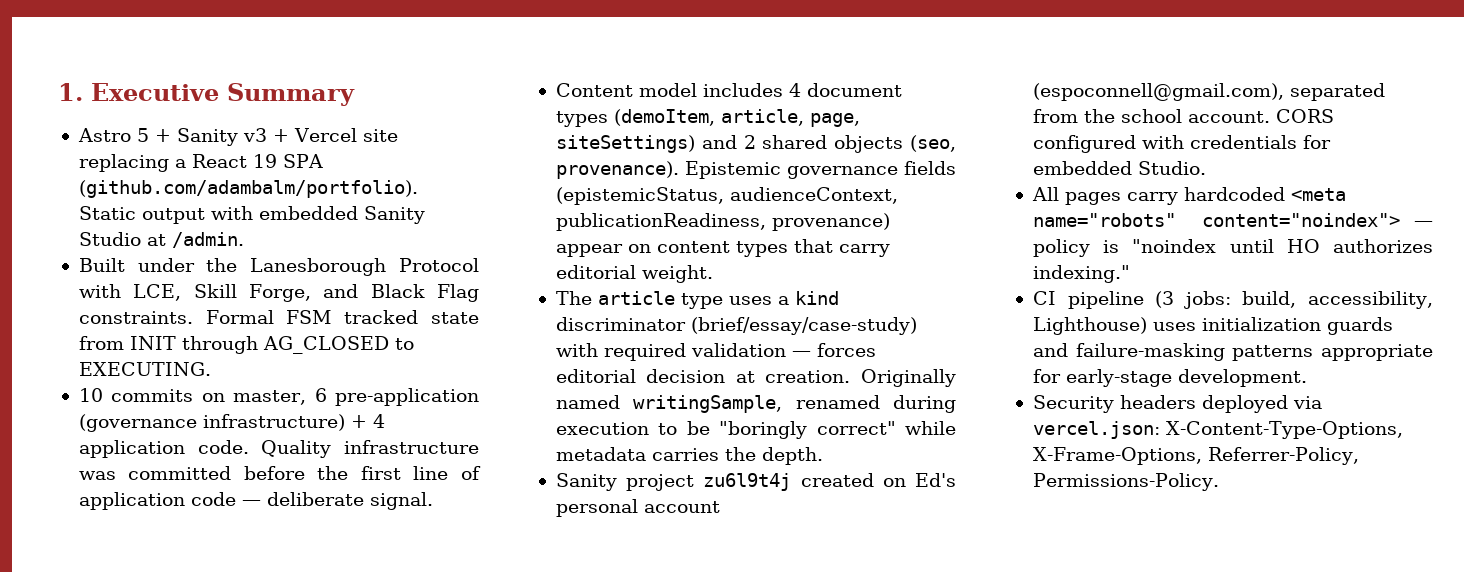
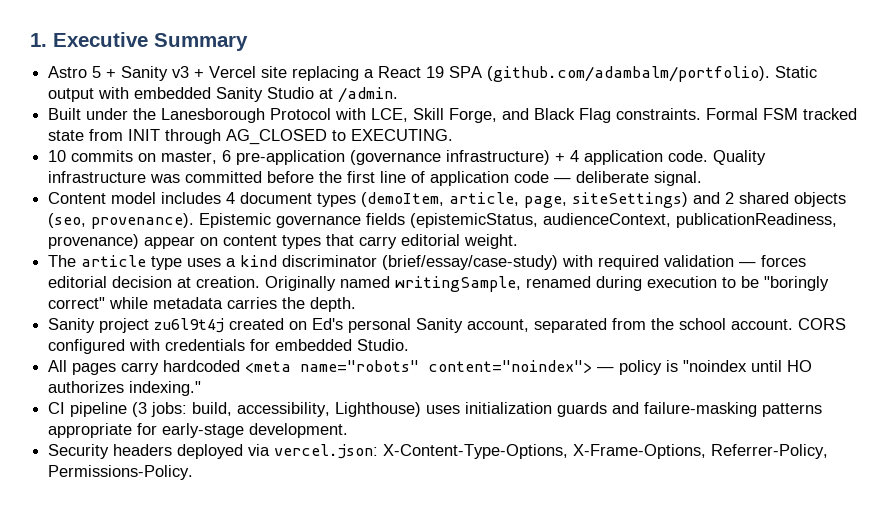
[643,501,720,513] [1032,83,1284,101] account (espoconnell@gmail.com), -> [416,318,530,333] Sanity account,

